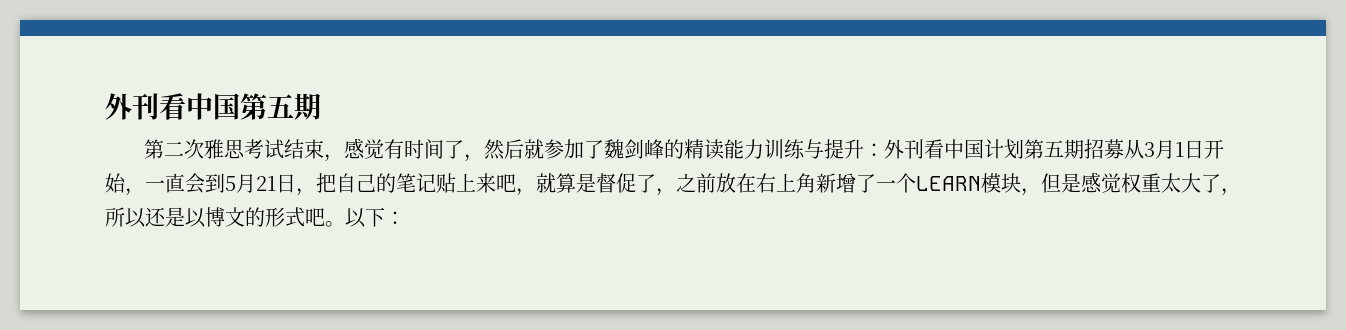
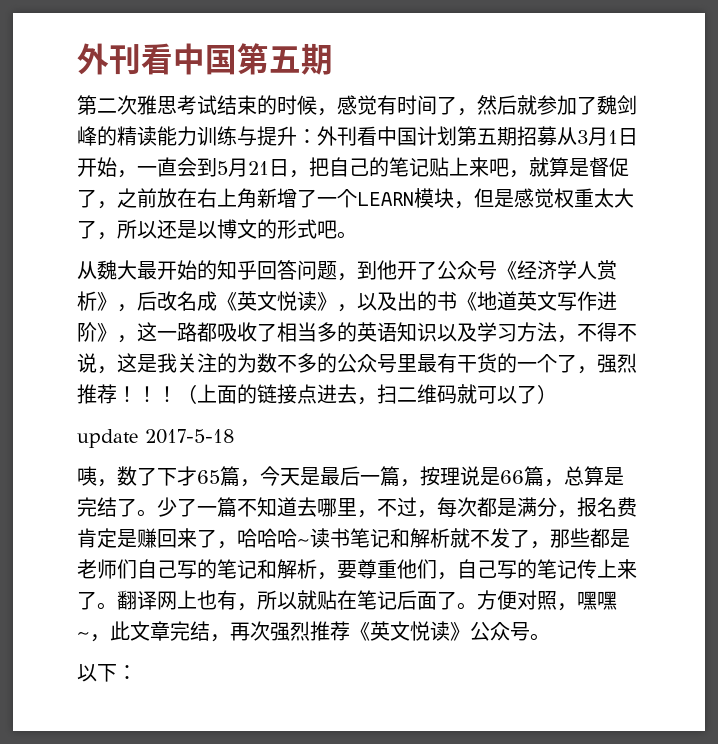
(325, 149) none -> [257,95,317,115] 的时候
(345, 224) none -> [77,260,617,281] [77,291,617,312] [77,322,637,343] [77,353,637,374] [77,384,557,405] [77,429,234,448] [77,466,624,487] [77,497,637,518] [77,528,630,549] [77,559,637,580] [77,590,617,611] [77,621,550,642] // 从魏大最开始的知乎回答问题，到他开了公众号《经济学人赏析》，后改名成《英文悦读》，以及出的书《地道英文写作进阶》，这一路都吸收了相当多的英语知识以及学习方法，不得不说，这是我关注的为数不多的公众号里最有干货的一个了，强烈推荐！！！（上面的链接点进去，扫二维码就可以了） // update 2017-5-18 // 咦，数了下才65篇，今天是最后一篇，按理说是66篇，总算是完结了。少了一篇不知道去哪里，不过，每次都是满分，报名费肯定是赚回来了，哈哈哈~读书笔记和解析就不发了，那些都是老师们自己写的笔记和解析，要尊重他们，自己写的笔记传上来了。翻译网上也有，所以就贴在笔记后面了。方便对照，嘿嘿~，此文章完结，再次强烈推荐《英文悦读》公众号。 //

